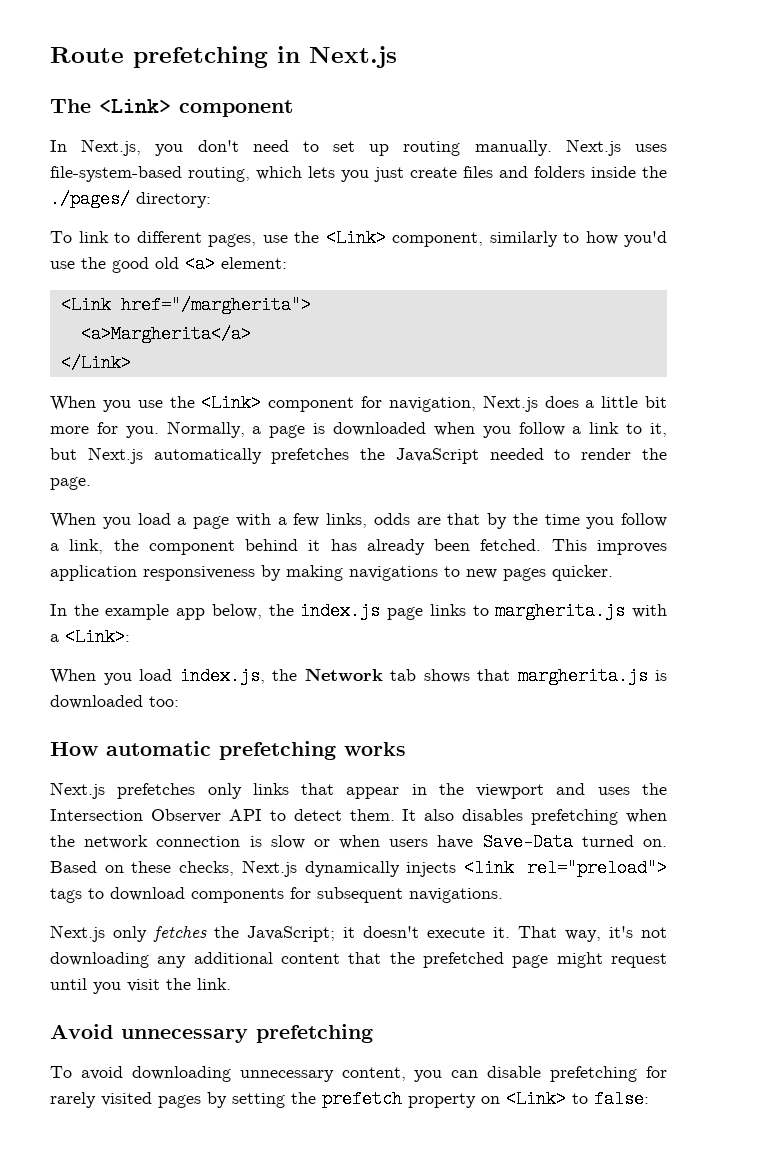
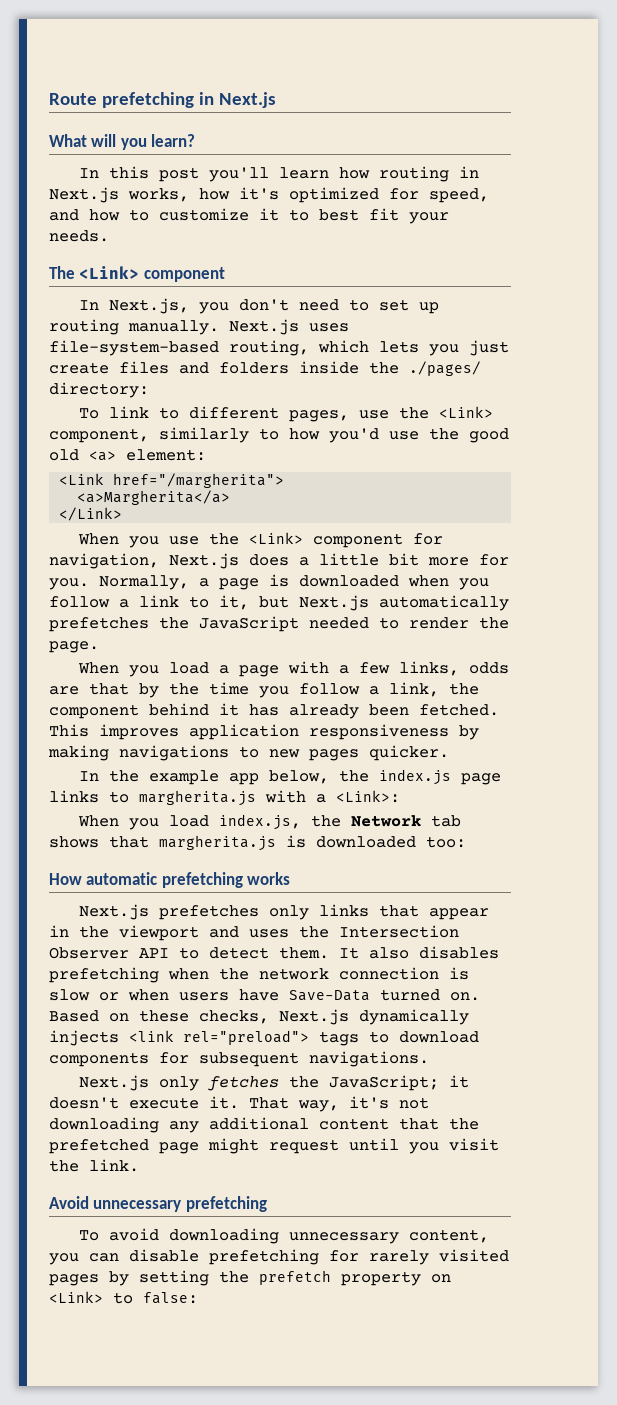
(397, 57) none -> [49,134,196,150] [78,166,479,182] [49,187,489,203] [49,208,449,224] [49,230,109,242] // What will you learn? // In this post you'll learn how routing in Next.js works, how it's optimized for speed, and how to customize it to best fit your needs.

